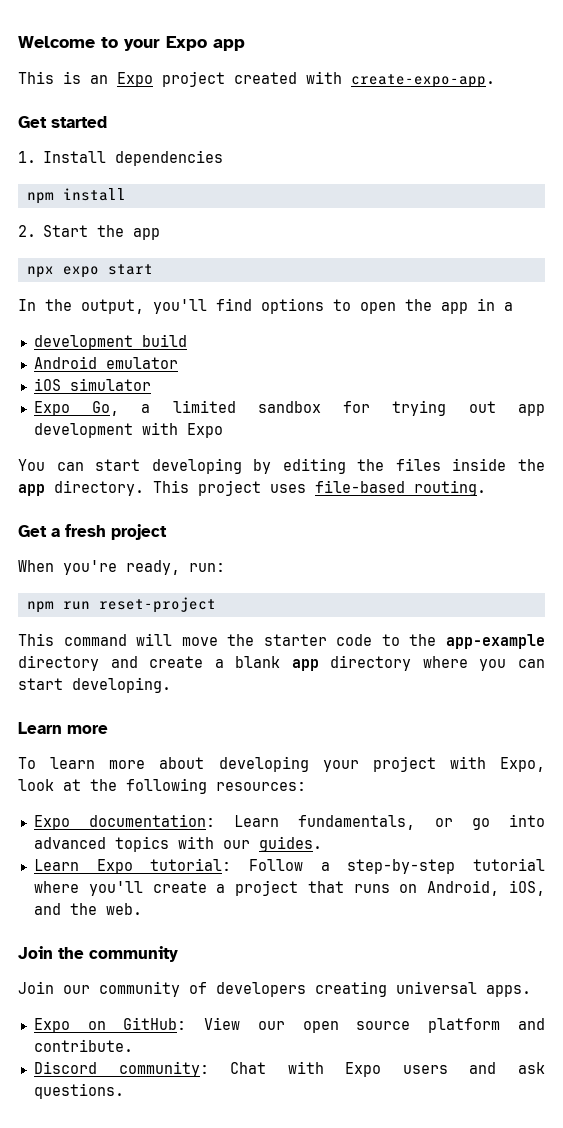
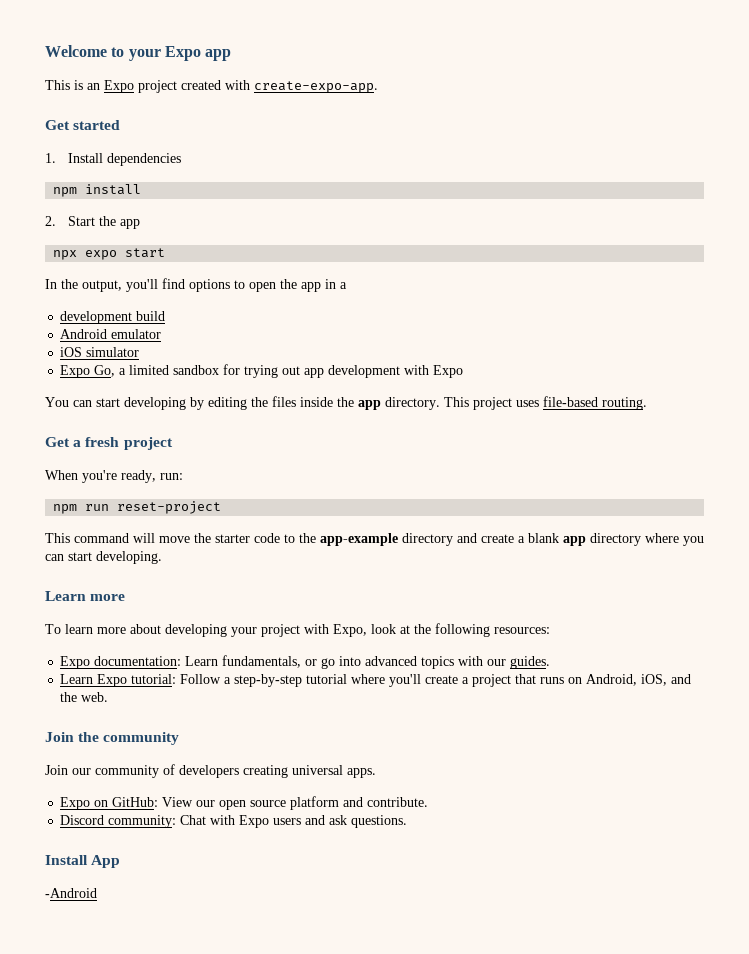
(124, 1091) none -> [45,855,121,868] [45,888,97,898] // Install App // -Android

